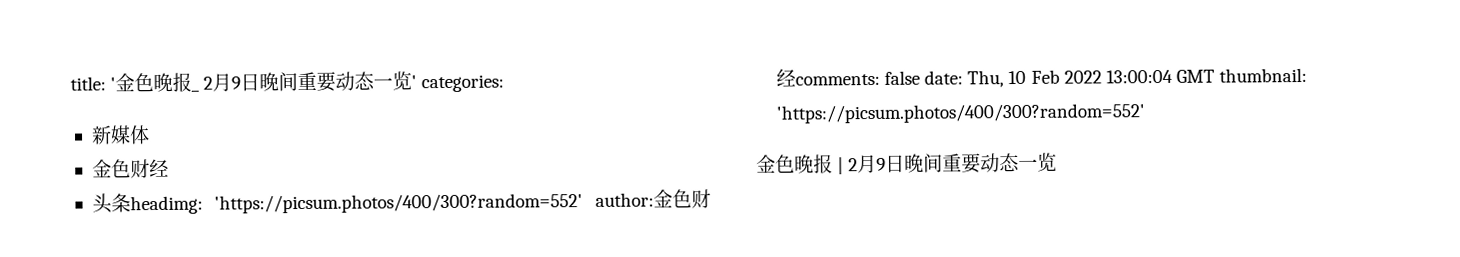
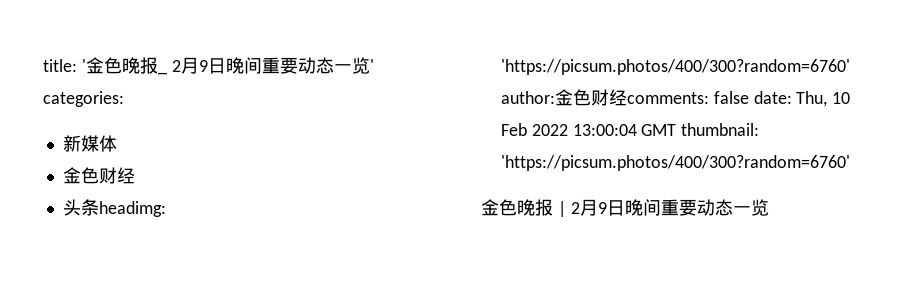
[214,193,584,214] 'https://picsum.photos/400/300?random=552' -> [500,59,850,75] 'https://picsum.photos/400/300?random=6760'
[775,103,1145,124] 'https://picsum.photos/400/300?random=552' -> [500,155,850,171] 'https://picsum.photos/400/300?random=6760'

